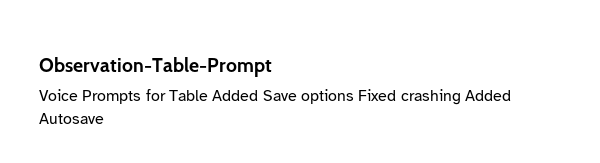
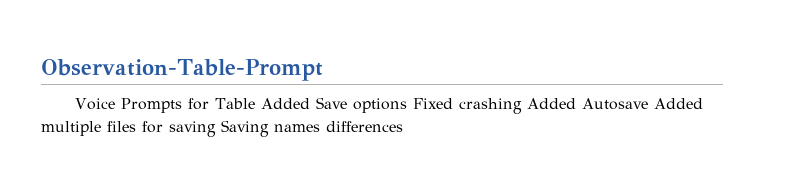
(104, 118) none -> [654,98,704,109] [41,120,403,137] Added multiple files for saving Saving names differences

